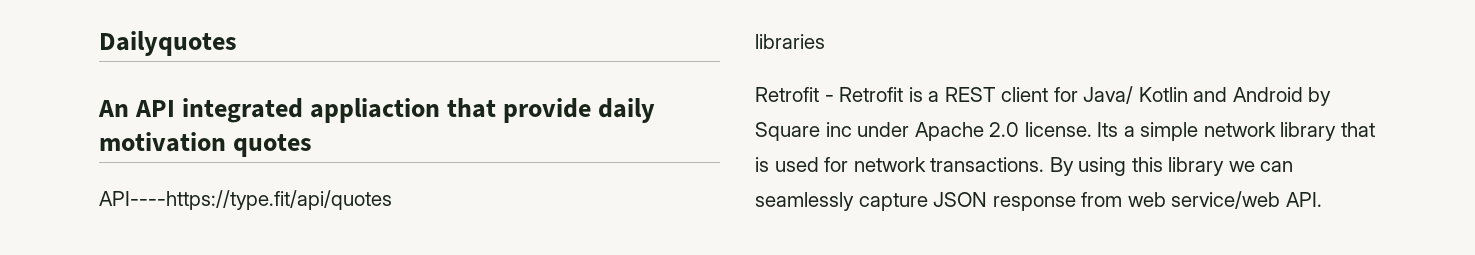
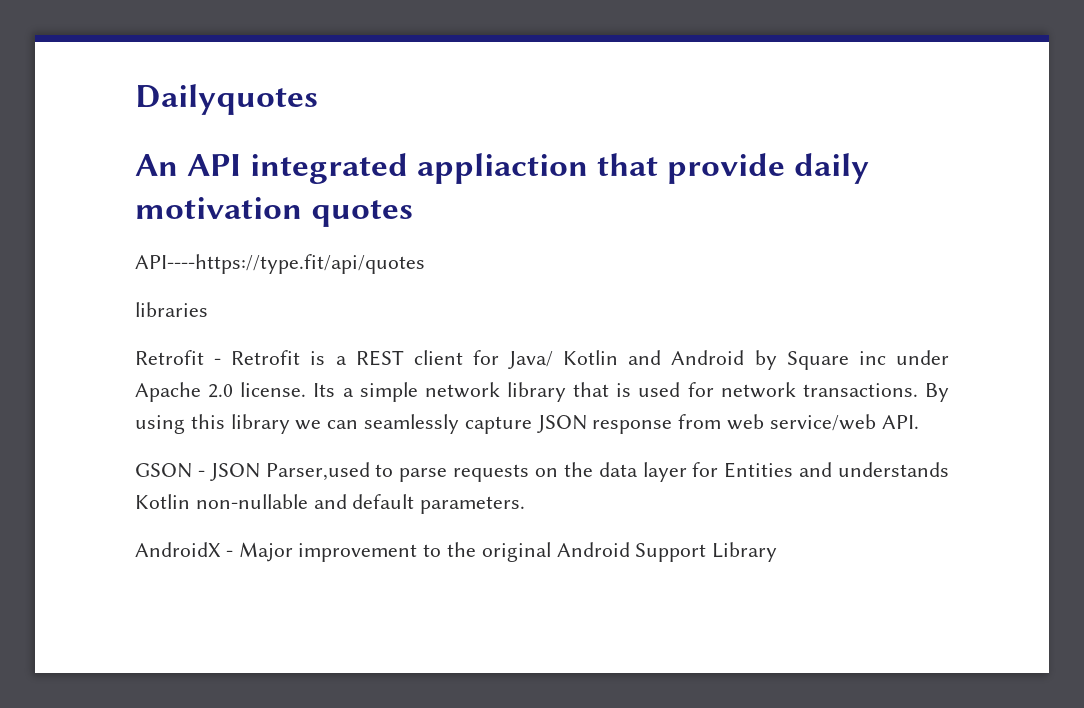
(1322, 199) none -> [135,462,949,482] [135,494,526,514] [135,542,778,562] // GSON - JSON Parser,used to parse requests on the data layer for Entities and understands Kotlin non-nullable and default parameters. // AndroidX - Major improvement to the original Android Support Library

